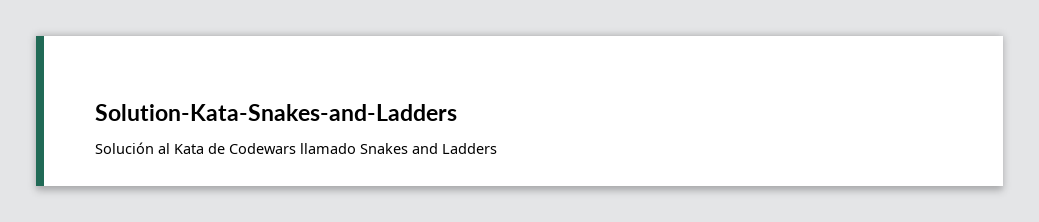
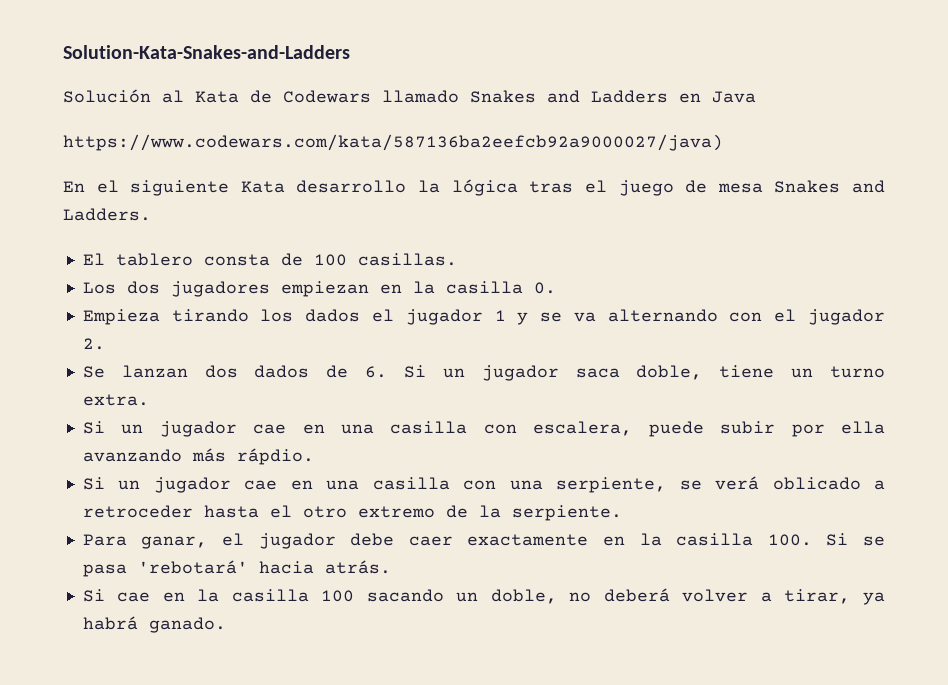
(497, 148) none -> [679,91,756,103] [63,134,723,151] [63,179,886,196] [63,208,151,221] [82,253,457,266] [82,281,556,297] [82,309,885,325] [82,338,105,350] [82,365,885,381] [82,394,149,406] [82,421,886,437] [82,448,314,465] [82,476,885,493] [82,505,622,521] [82,533,886,549] [82,560,391,577] [82,588,886,605] [82,616,226,633] en Java // https://www.codewars.com/kata/587136ba2eefcb92a9000027/java) // En el siguiente Kata desarrollo la lógica tras el juego de mesa Snakes and Ladders. // El tablero consta de 100 casillas. // Los dos jugadores empiezan en la casilla 0. // Empieza tirando los dados el jugador 1 y se va alternando con el jugador 2. // Se lanzan dos dados de 6. Si un jugador saca doble, tiene un turno extra. // Si un jugador cae en una casilla con escalera, puede subir por ella avanzando más rápdio. // Si un jugador cae en una casilla con una serpiente, se verá oblicado a retroceder hasta el otro extremo de la serpiente. // Para ganar, el jugador debe caer exactamente en la casilla 100. Si se pasa 'rebotará' hacia atrás. // Si cae en la casilla 100 sacando un doble, no deberá volver a tirar, ya habrá ganado.

